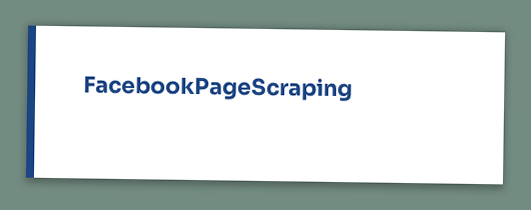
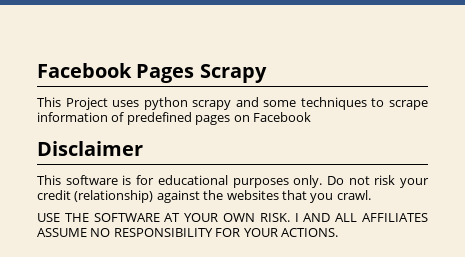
[83,75,353,102] FacebookPageScraping -> [37,63,267,83] [37,97,428,110] [37,112,311,125] [37,141,143,156] [37,175,429,188] [37,190,371,203] [37,213,429,222] [37,228,338,237] Facebook Pages Scrapy // This Project uses python scrapy and some techniques to scrape information of predefined pages on Facebook // Disclaimer // This software is for educational purposes only. Do not risk your credit (relationship) against the websites that you crawl. // USE THE SOFTWARE AT YOUR OWN RISK. I AND ALL AFFILIATES ASSUME NO RESPONSIBILITY FOR YOUR ACTIONS.

